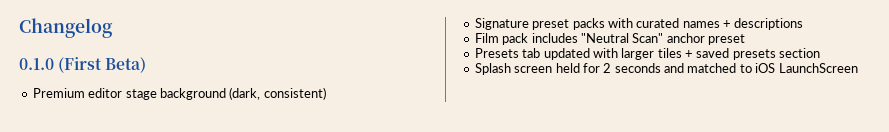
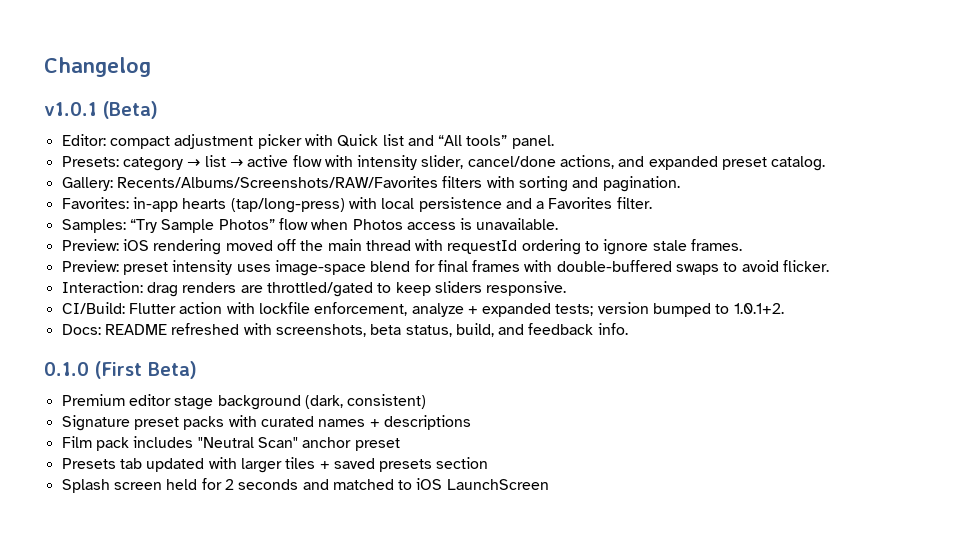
(113, 28) none -> [44,101,158,119] [61,134,554,149] [61,155,826,171] [61,176,680,192] [61,197,652,213] [61,218,559,233] [61,239,743,255] [61,260,830,276] [61,281,567,297] [61,302,784,317] [61,323,628,337] // v1.0.1 (Beta) // Editor: compact adjustment picker with Quick list and “All tools” panel. // Presets: category → list → active flow with intensity slider, cancel/done actions, and expanded preset catalog. // Gallery: Recents/Albums/Screenshots/RAW/Favorites filters with sorting and pagination. // Favorites: in-app hearts (tap/long-press) with local persistence and a Favorites filter. // Samples: “Try Sample Photos” flow when Photos access is unavailable. // Preview: iOS rendering moved off the main thread with requestId ordering to ignore stale frames. // Preview: preset intensity uses image-space blend for final frames with double-buffered swaps to avoid flicker. // Interaction: drag renders are throttled/gated to keep sliders responsive. // CI/Build: Flutter action with lockfile enforcement, analyze + expanded tests; version bumped to 1.0.1+2. // Docs: README refreshed with screenshots, beta status, build, and feedback info.

